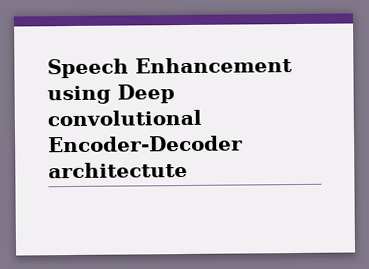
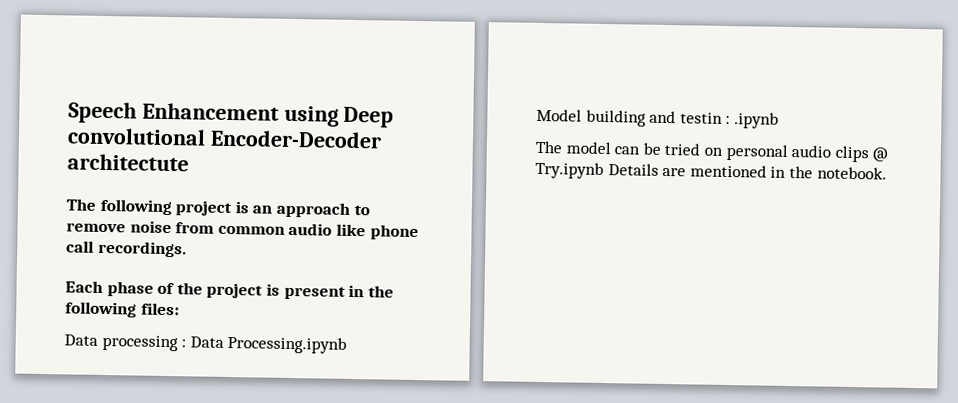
(188, 170) none -> [66,198,370,218] [66,220,419,241] [66,240,187,258] [65,280,394,300] [65,301,180,318] [64,334,348,354] [536,108,779,129] [535,140,889,163] [535,161,887,180] // The following project is an approach to remove noise from common audio like phone call recordings. // Each phase of the project is present in the following files: // Data processing : Data Processing.ipynb // Model building and testin : .ipynb // The model can be tried on personal audio clips @ Try.ipynb Details are mentioned in the notebook.

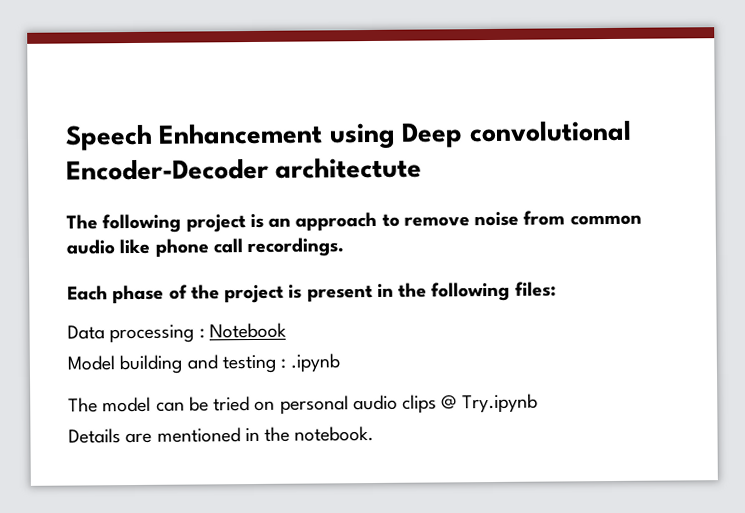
[189,335,348,354] Data Processing.ipynb -> [208,322,287,339] Notebook
[679,112,723,124] testin -> [221,354,276,374] testing
(604, 170) none -> (538, 403) //

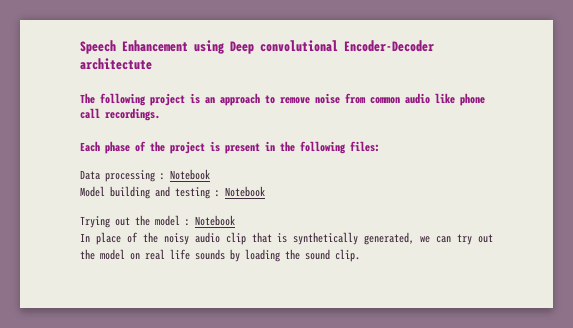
[290,353,341,373] [68,393,538,415] [68,425,375,444] .ipynb // The model can be tried on personal audio clips @ Try.ipynb // Details are mentioned in the notebook. -> [225,186,265,197] [80,215,235,228] [80,232,494,245] [80,249,360,262] Notebook // Trying out the model : Notebook // In place of the noisy audio clip that is synthetically generated, we can try out the model on real life sounds by loading the sound clip.

